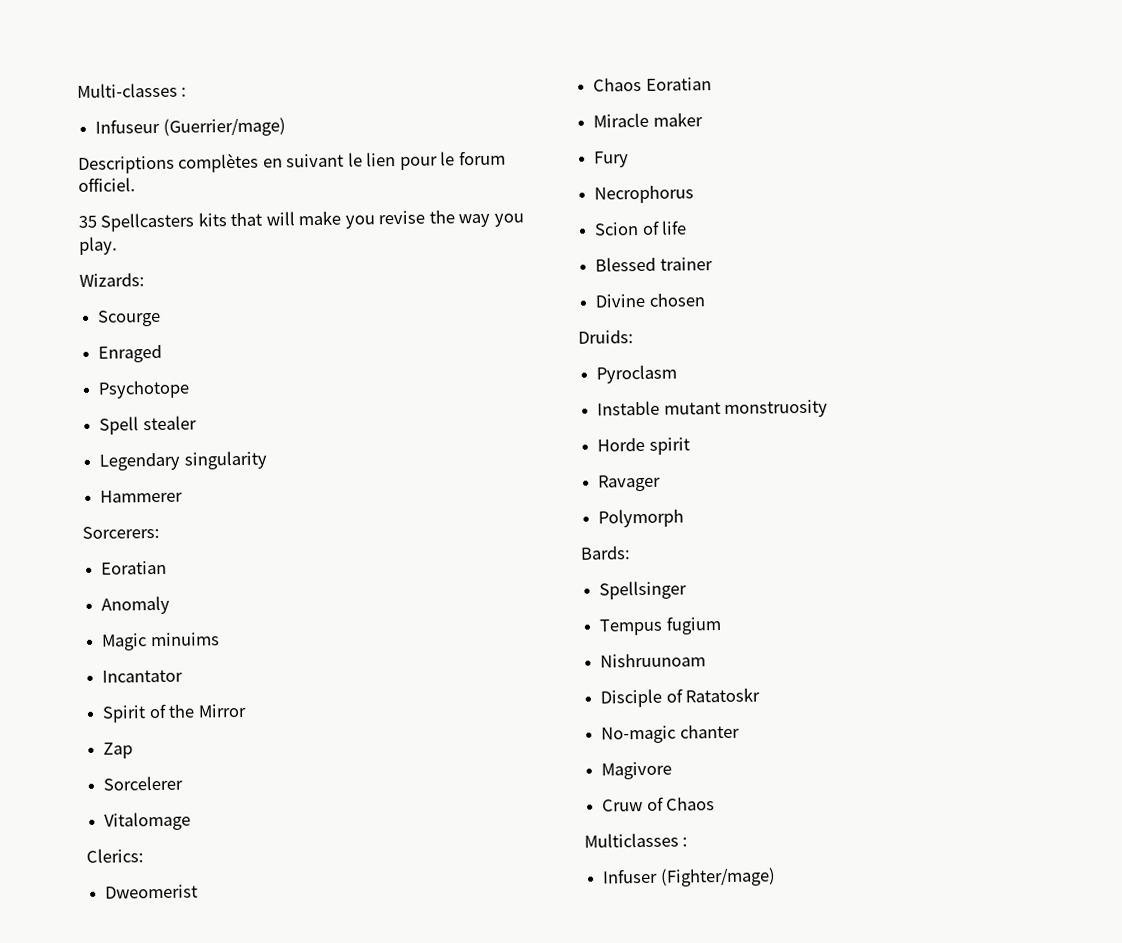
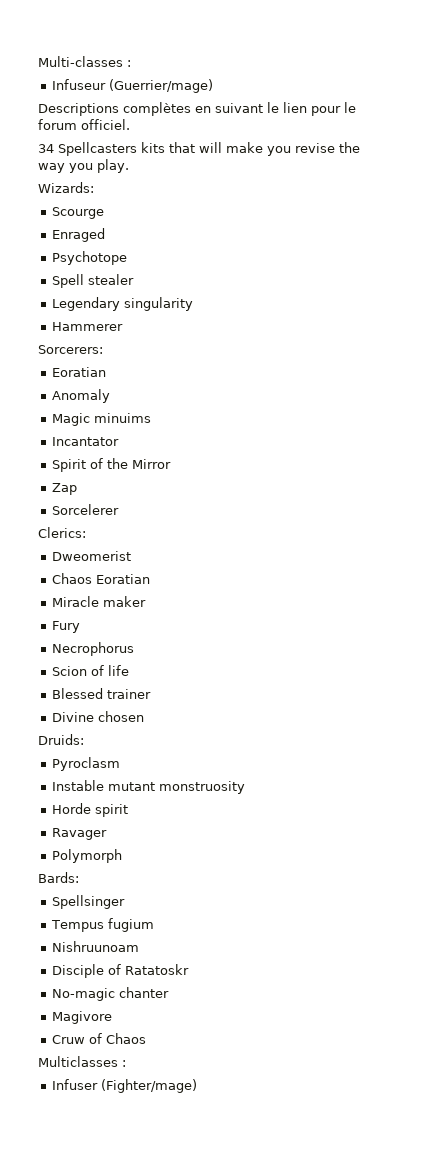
[78,215,97,228] 35 -> [38,144,54,153] 34
[104,811,192,831] // Vitalomage -> (120, 509) none

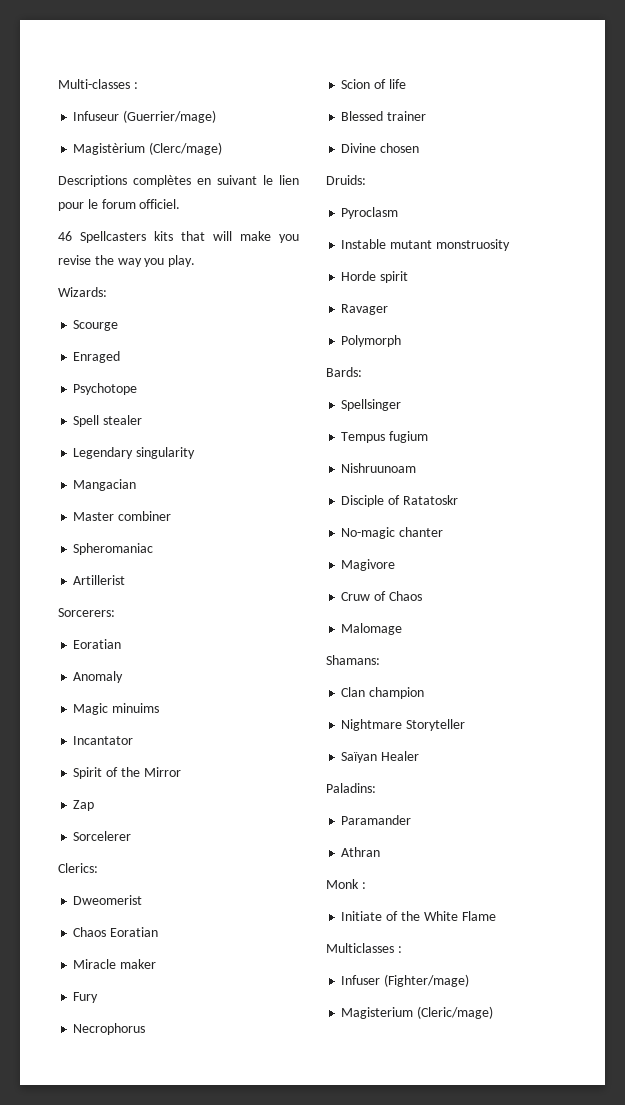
(214, 86) none -> [73,142,223,155] // Magistèrium (Clerc/mage)
[38,144,54,153] 34 -> [58,231,72,241] 46
[52,322,124,331] Hammerer -> [73,479,137,491] [73,511,172,521] [73,543,154,555] [73,575,126,585] Mangacian // Master combiner // Spheromaniac // Artillerist
(147, 1038) none -> [341,623,403,635] [326,655,380,665] [341,687,425,699] [341,719,466,731] [341,751,420,763] [326,783,376,793] [341,815,412,825] [341,847,381,857] [326,879,366,889] [341,911,496,921] // Malomage // Shamans: // Clan champion // Nightmare Storyteller // Saïyan Healer // Paladins: // Paramander // Athran // Monk : // Initiate of the White Flame
(198, 1086) none -> [341,1006,494,1019] // Magisterium (Cleric/mage)

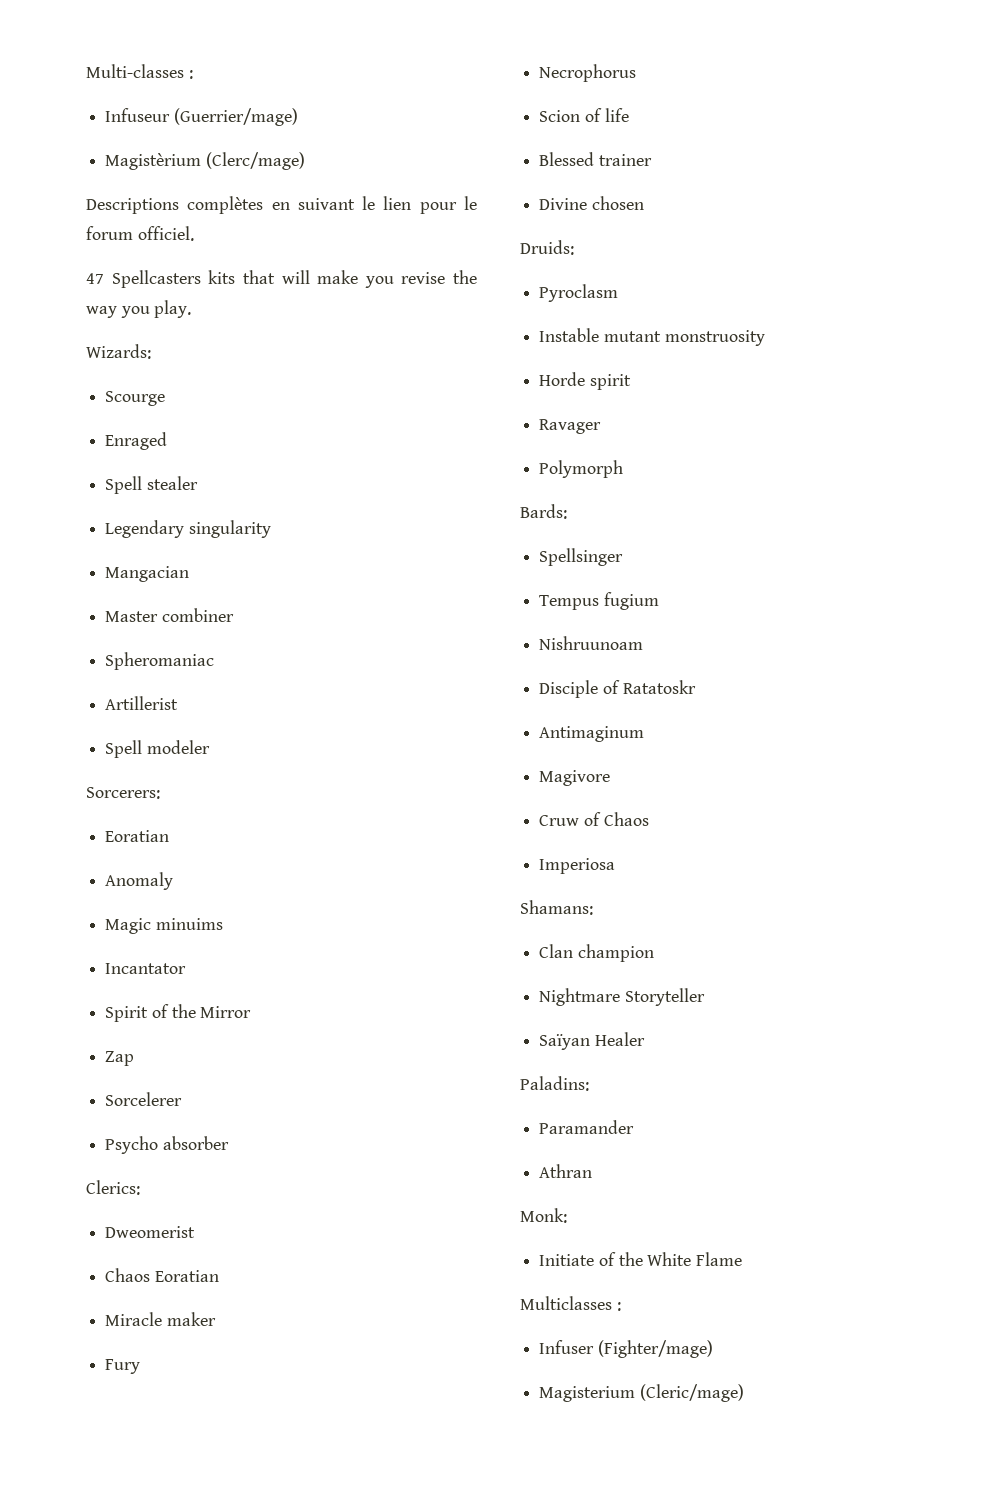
[58,231,72,241] 46 -> [86,273,104,284] 47
[73,383,138,395] // Psychotope -> (168, 441) none
(126, 580) none -> [105,740,210,758] // Spell modeler
(132, 836) none -> [105,1136,229,1154] // Psycho absorber
[341,527,444,539] No-magic chanter -> [539,726,645,742] Antimaginum
[341,623,403,635] Malomage -> [539,858,616,874] Imperiosa
[326,879,366,889] Monk : -> [520,1208,567,1223] Monk:

